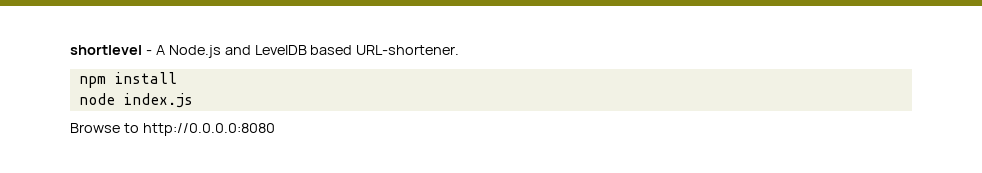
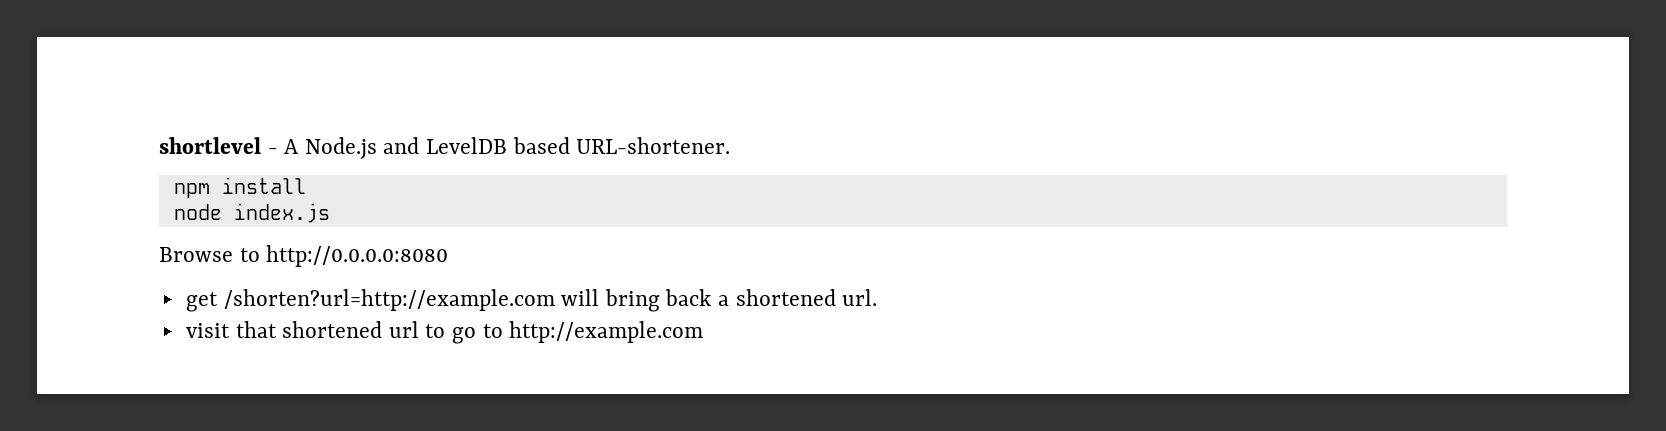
(275, 129) none -> [185,289,878,312] [185,321,704,344] // get /shorten?url=http://example.com will bring back a shortened url. // visit that shortened url to go to http://example.com

